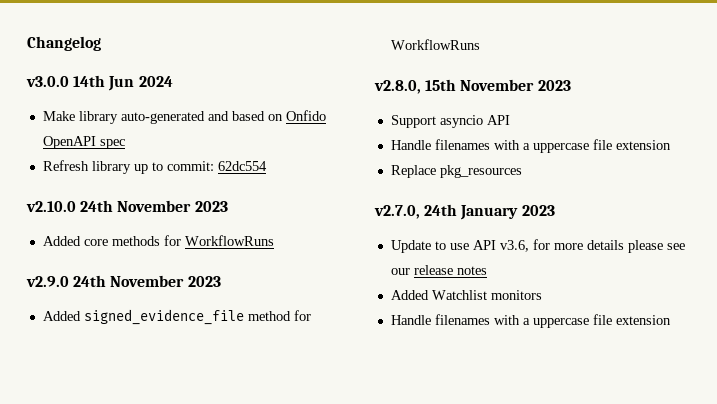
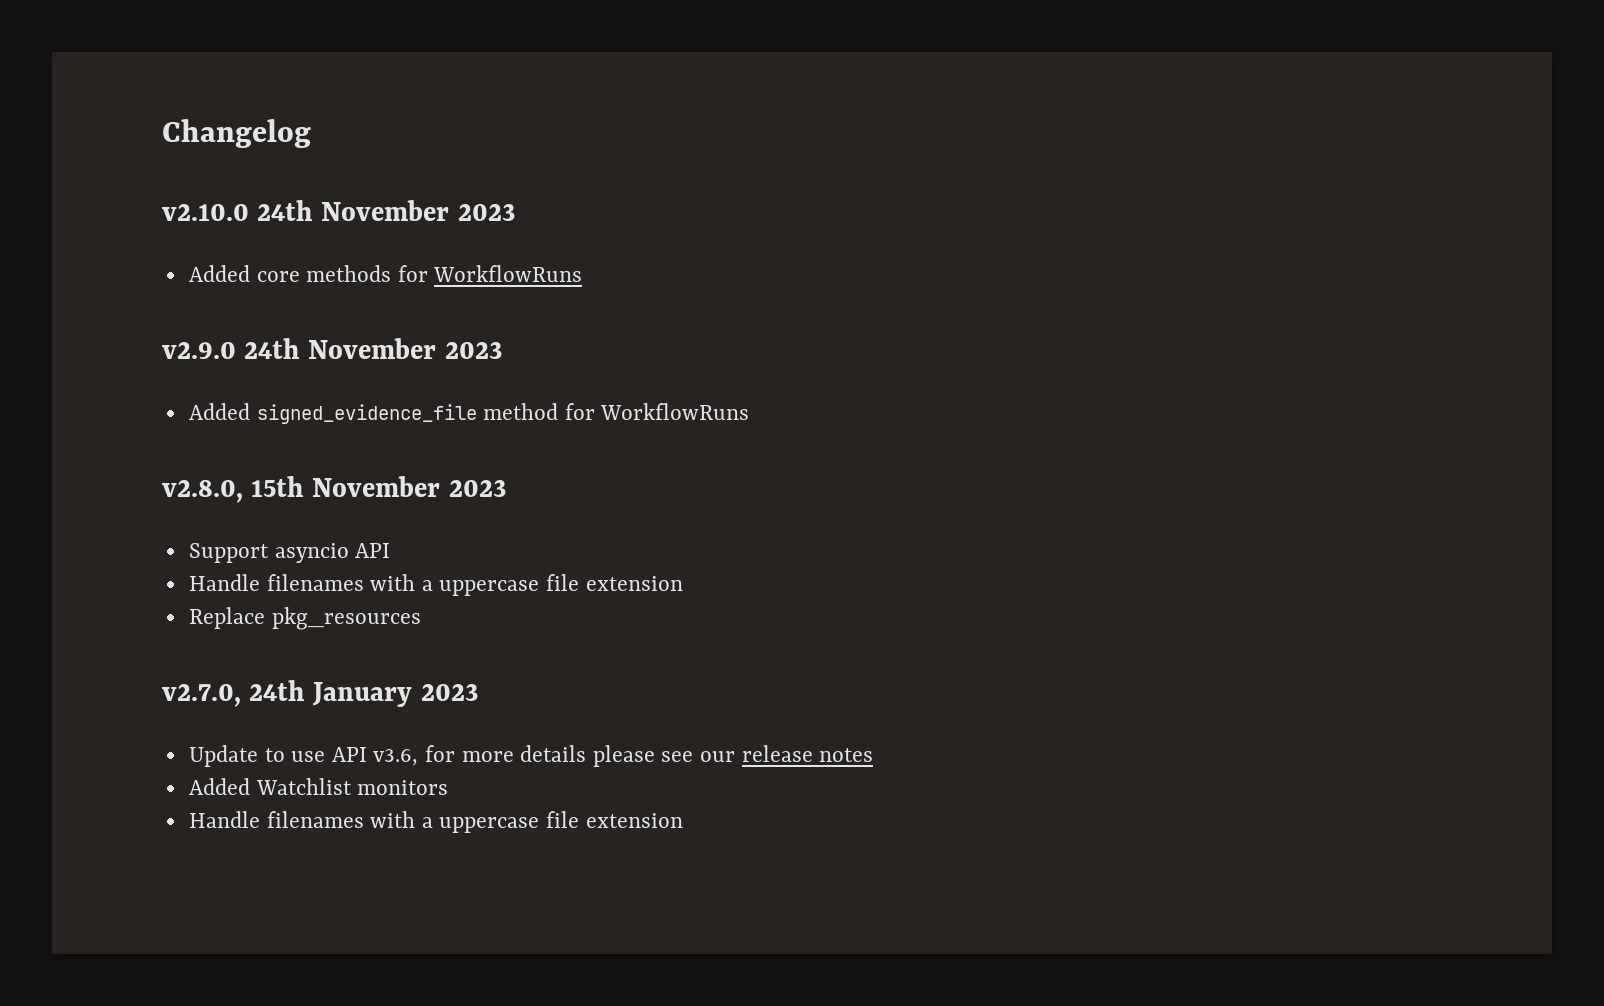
[26,75,173,91] [42,110,326,124] [42,136,125,149] [42,160,267,174] // v3.0.0 14th Jun 2024 // Make library auto-generated and based on Onfido OpenAPI spec // Refresh library up to commit: 62dc554 -> (311, 133) none

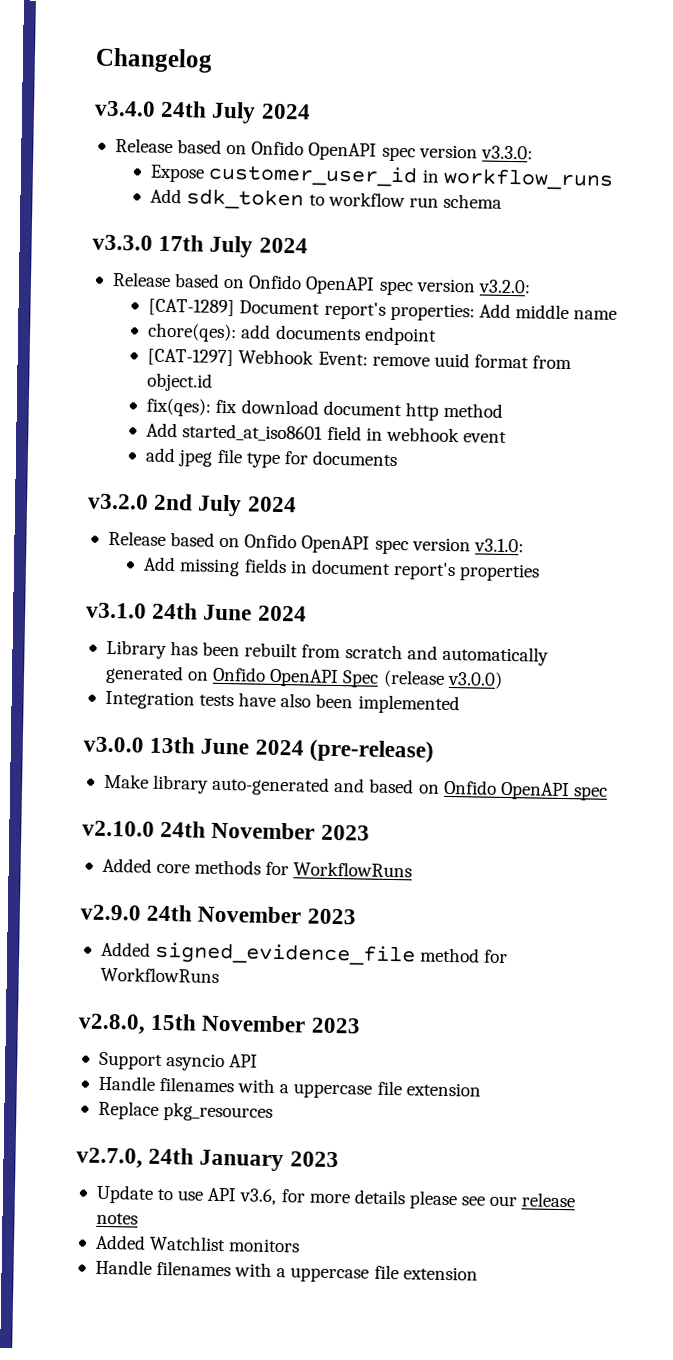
(311, 133) none -> [94,100,311,124] [114,138,533,162] [150,163,614,191] [150,188,502,211] [92,234,308,258] [111,271,531,296] [148,298,618,322] [147,322,437,346] [147,348,573,370] [147,372,214,392] [146,397,503,421] [146,422,507,443] [145,447,398,468] [87,493,297,517] [107,530,524,555] [143,556,541,582] [86,602,307,622] [105,639,549,666] [104,664,503,689] [104,690,460,715] [83,736,434,763] [103,773,608,801] // v3.4.0 24th July 2024 // Release based on Onfido OpenAPI spec version v3.3.0: // Expose customer_user_id in workflow_runs // Add sdk_token to workflow run schema // v3.3.0 17th July 2024 // Release based on Onfido OpenAPI spec version v3.2.0: // [CAT-1289] Document report's properties: Add middle name // chore(qes): add documents endpoint // [CAT-1297] Webhook Event: remove uuid format from object.id // fix(qes): fix download document http method // Add started_at_iso8601 field in webhook event // add jpeg file type for documents // v3.2.0 2nd July 2024 // Release based on Onfido OpenAPI spec version v3.1.0: // Add missing fields in document report's properties // v3.1.0 24th June 2024 // Library has been rebuilt from scratch and automatically generated on Onfido OpenAPI Spec (release v3.0.0) // Integration tests have also been implemented // v3.0.0 13th June 2024 (pre-release) // Make library auto-generated and based on Onfido OpenAPI spec

